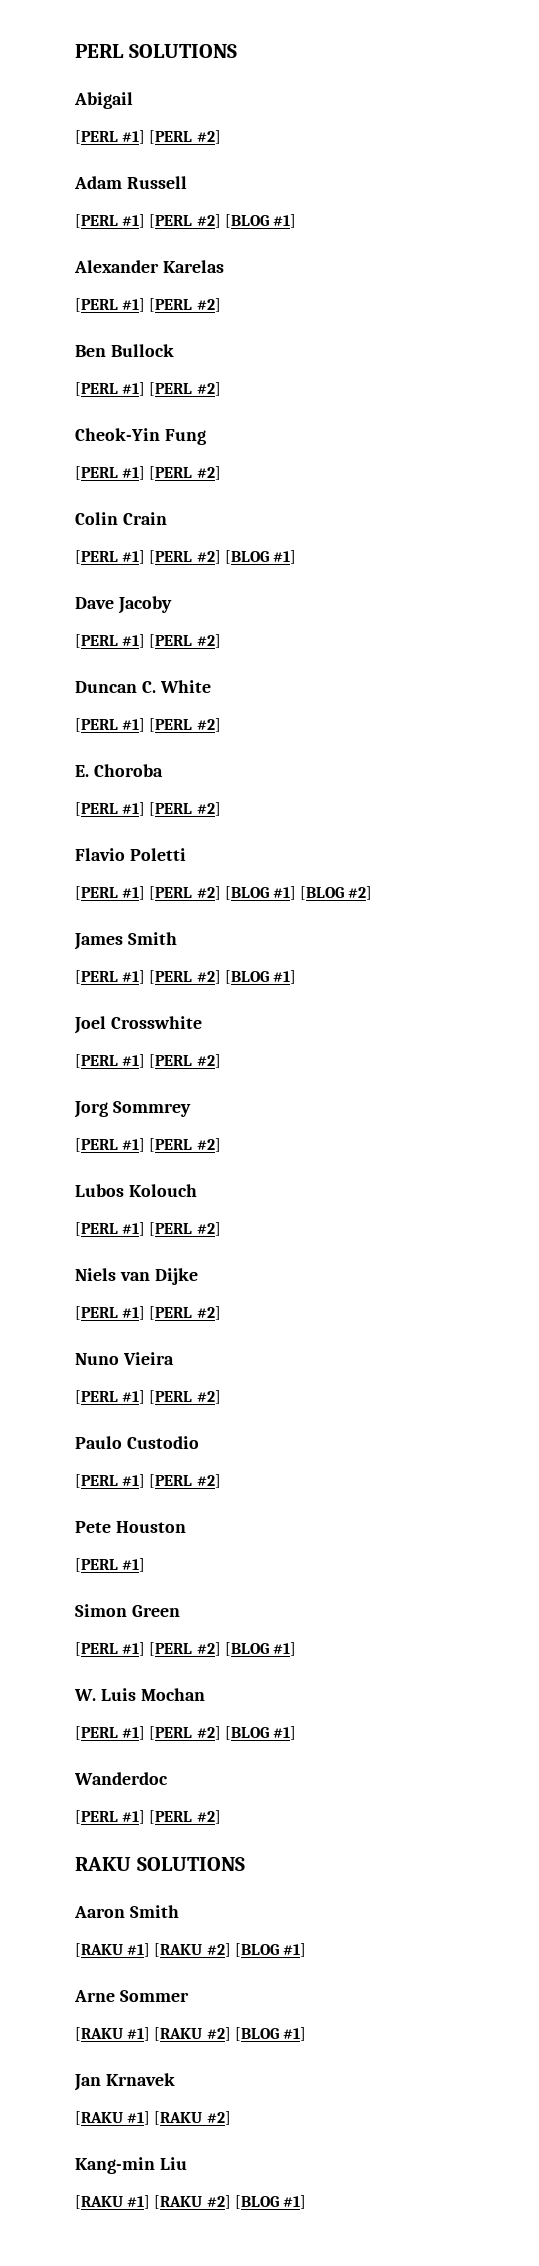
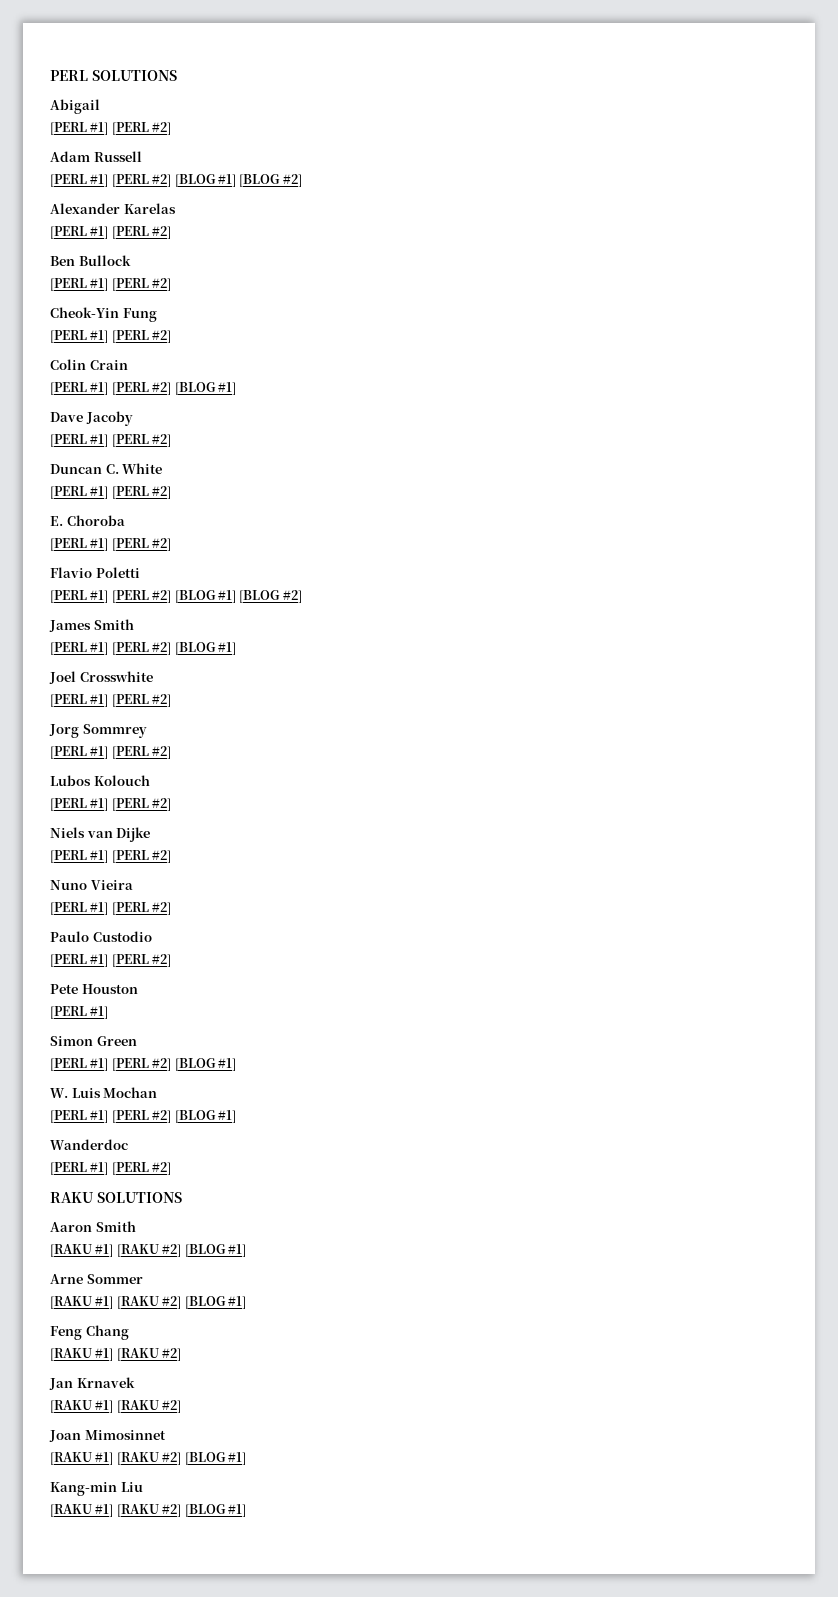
(296, 221) none -> [239,174,302,187] [BLOG #2]
(306, 2034) none -> [50,1325,129,1340] [50,1348,182,1361] // Feng Chang // [RAKU #1] [RAKU #2]
(231, 2118) none -> [49,1430,166,1442] [50,1452,246,1465] // Joan Mimosinnet // [RAKU #1] [RAKU #2] [BLOG #1]

